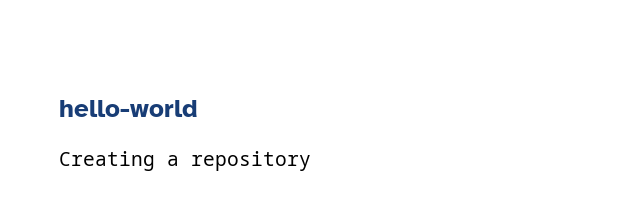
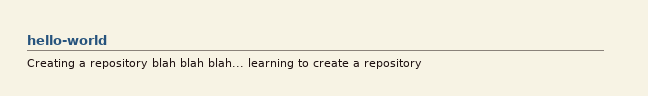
(311, 161) none -> [152,58,422,69] blah blah blah... learning to create a repository

